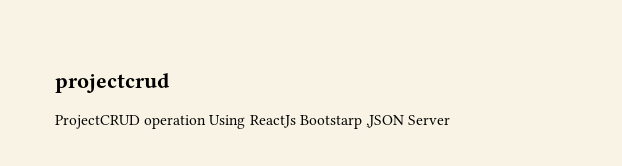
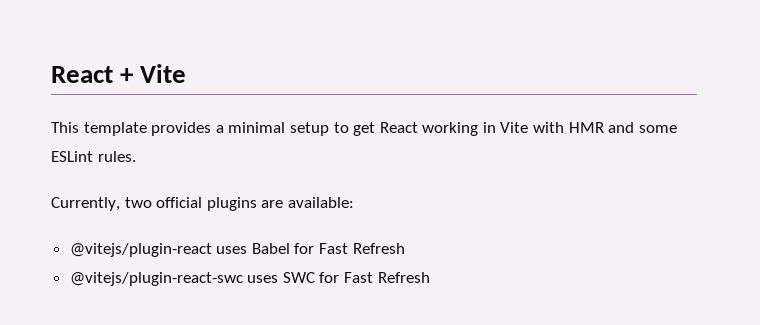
[55,73,170,93] [55,115,451,129] projectcrud // ProjectCRUD operation Using ReactJs Bootstarp ,JSON Server -> [51,64,187,83] [51,122,677,136] [51,151,136,162] [51,197,354,211] [69,243,405,257] [69,272,430,286] React + Vite // This template provides a minimal setup to get React working in Vite with HMR and some ESLint rules. // Currently, two official plugins are available: // @vitejs/plugin-react uses Babel for Fast Refresh // @vitejs/plugin-react-swc uses SWC for Fast Refresh

